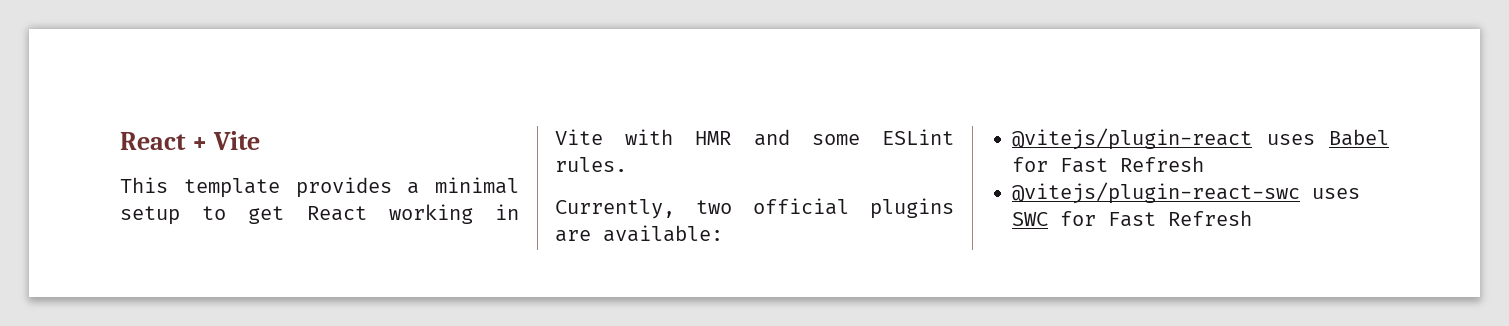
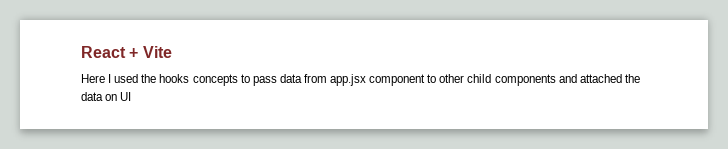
[120,177,519,198] [120,204,519,225] [555,129,954,146] [555,157,627,172] [555,198,954,219] [555,225,723,242] [1012,128,1389,150] [1012,156,1204,173] [1012,182,1360,204] [1012,210,1252,227] This template provides a minimal setup to get React working in Vite with HMR and some ESLint rules. // Currently, two official plugins are available: // @vitejs/plugin-react uses Babel for Fast Refresh // @vitejs/plugin-react-swc uses SWC for Fast Refresh -> [81,74,640,86] [81,92,132,101] Here I used the hooks concepts to pass data from app.jsx component to other child components and attached the data on UI

